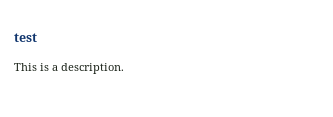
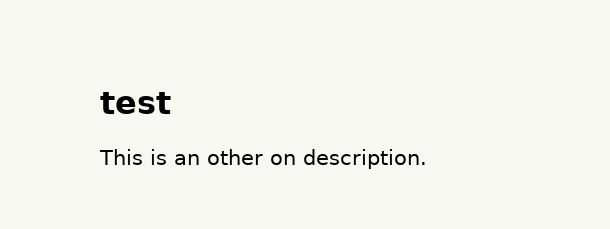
[52,65,58,71] a -> [174,149,296,165] an other on

